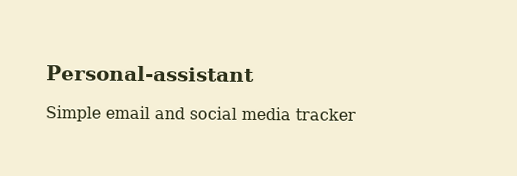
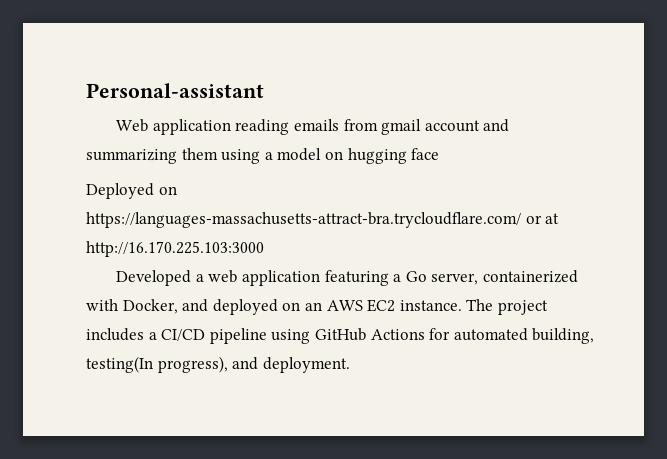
[45,105,356,122] Simple email and social media tracker -> [116,119,510,135] [86,148,440,164] [86,183,177,199] [86,212,560,228] [86,241,264,257] [116,270,578,286] [86,299,548,315] [86,328,595,344] [86,356,350,373] Web application reading emails from gmail account and summarizing them using a model on hugging face // Deployed on https://languages-massachusetts-attract-bra.trycloudflare.com/ or at http://16.170.225.103:3000 // Developed a web application featuring a Go server, containerized with Docker, and deployed on an AWS EC2 instance. The project includes a CI/CD pipeline using GitHub Actions for automated building, testing(In progress), and deployment.

